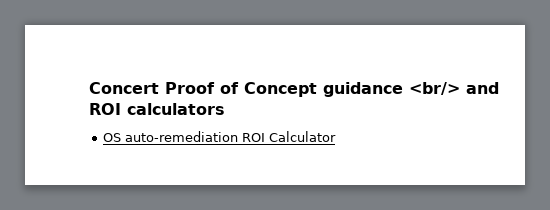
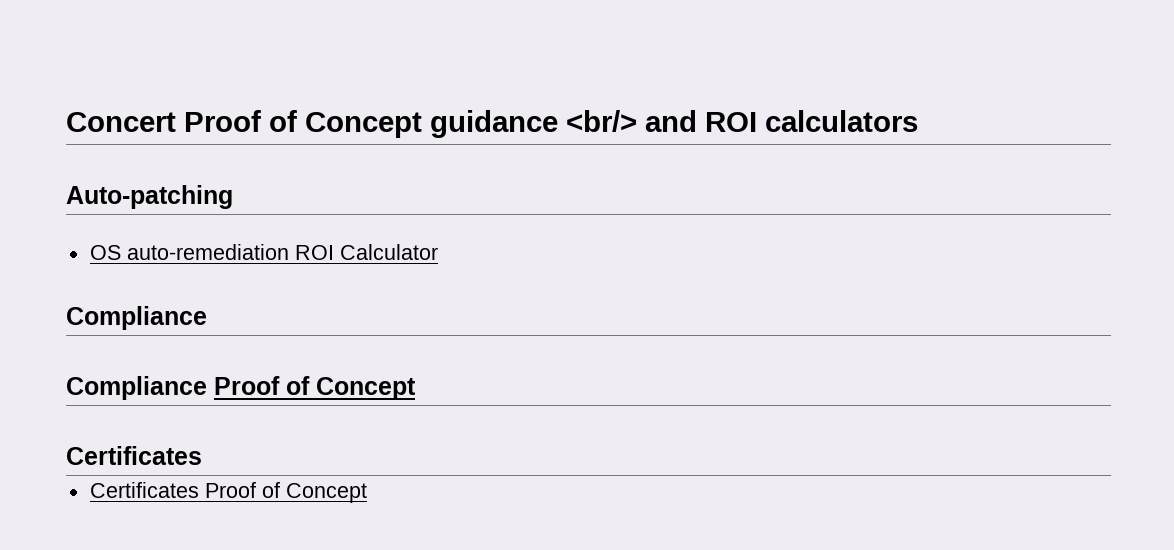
(225, 109) none -> [66,185,233,209] // Auto-patching
(337, 136) none -> [66,306,207,330] [66,376,416,400] [66,446,202,465] [89,482,367,503] // Compliance // Compliance Proof of Concept // Certificates // Certificates Proof of Concept

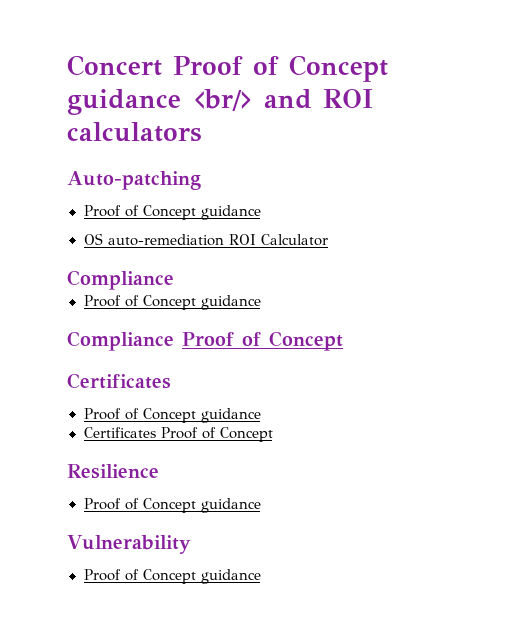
(233, 197) none -> [83,205,261,220] // Proof of Concept guidance
(207, 318) none -> [83,295,261,310] // Proof of Concept guidance
(202, 455) none -> [83,408,261,423] // Proof of Concept guidance
(367, 493) none -> [67,464,159,479] [83,498,261,513] [67,535,191,554] [83,569,261,584] // Resilience // Proof of Concept guidance // Vulnerability // Proof of Concept guidance

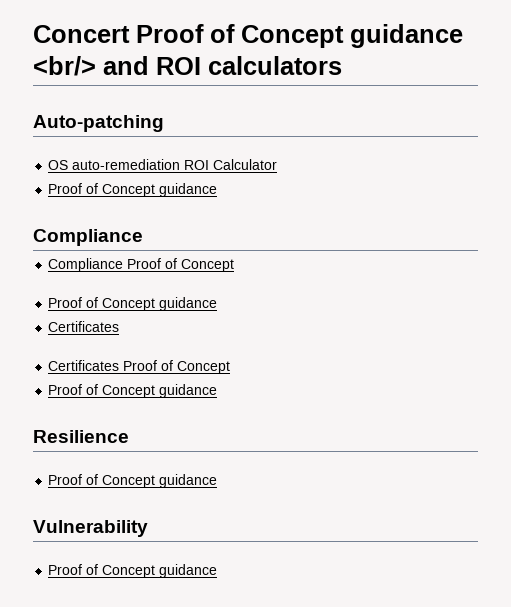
[83,205,261,220] // Proof of Concept guidance -> (164, 123) none
[67,270,174,290] // Compliance -> (278, 164) none
[182,331,343,351] [67,373,171,389] Proof of Concept // Certificates -> [48,258,235,272] // Compliance Proof of Concept
[160,427,273,442] Proof of Concept -> [48,360,231,374] [48,384,218,398] // Certificates Proof of Concept // Proof of Concept guidance

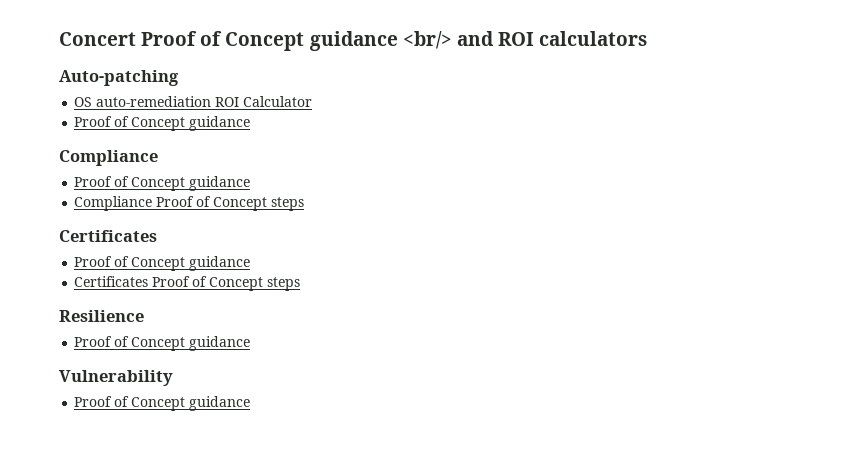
(143, 237) none -> [74,176,251,191] // Proof of Concept guidance
(235, 265) none -> [271,197,305,211] [59,230,157,242] steps // Certificates
[48,360,231,374] [48,384,218,398] // Certificates Proof of Concept // Proof of Concept guidance -> [152,276,301,291] Proof of Concept steps

